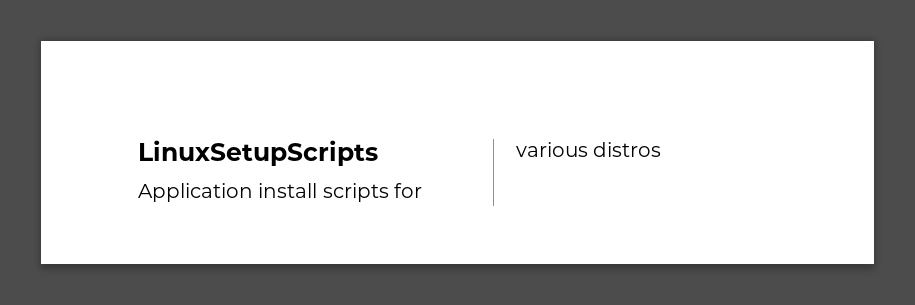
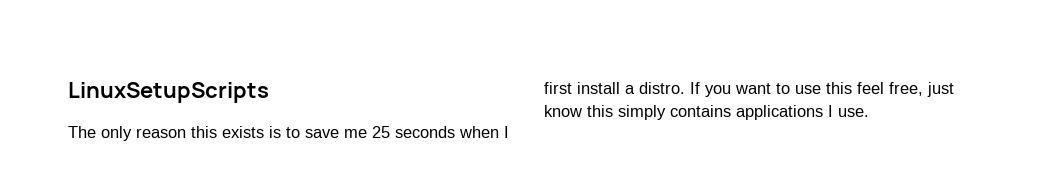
[138,183,423,202] [516,142,662,157] Application install scripts for various distros -> [68,126,509,141] [544,82,954,97] [544,105,869,120] The only reason this exists is to save me 25 seconds when I first install a distro. If you want to use this feel free, just know this simply contains applications I use.

